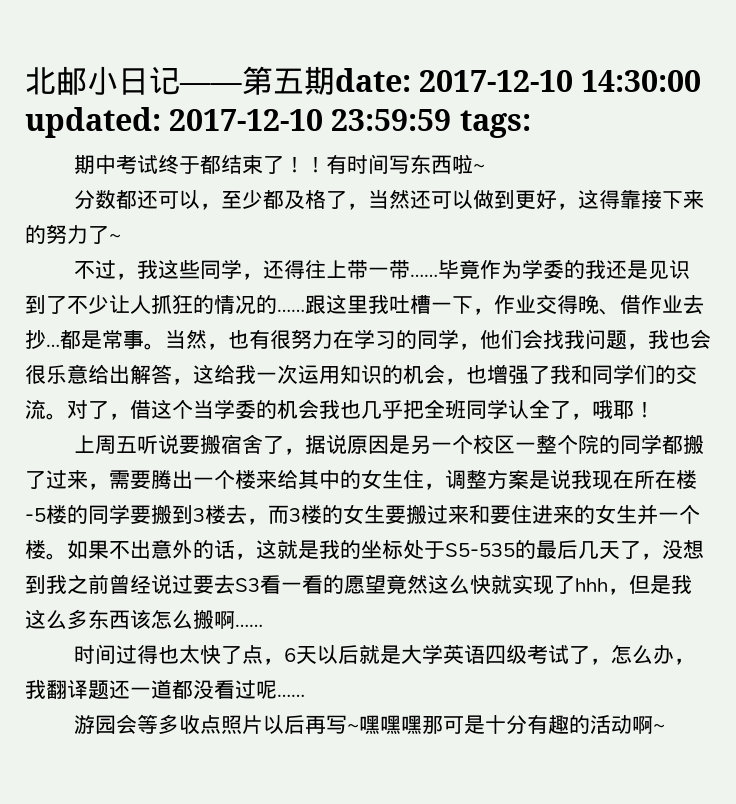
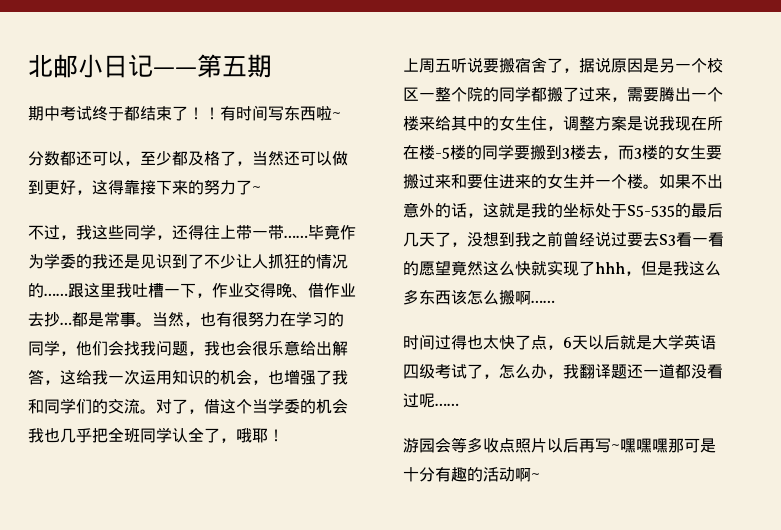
[335,68,702,92] [25,107,531,138] date: 2017-12-10 14:30:00 updated: 2017-12-10 23:59:59 tags: -> (272, 66) none

